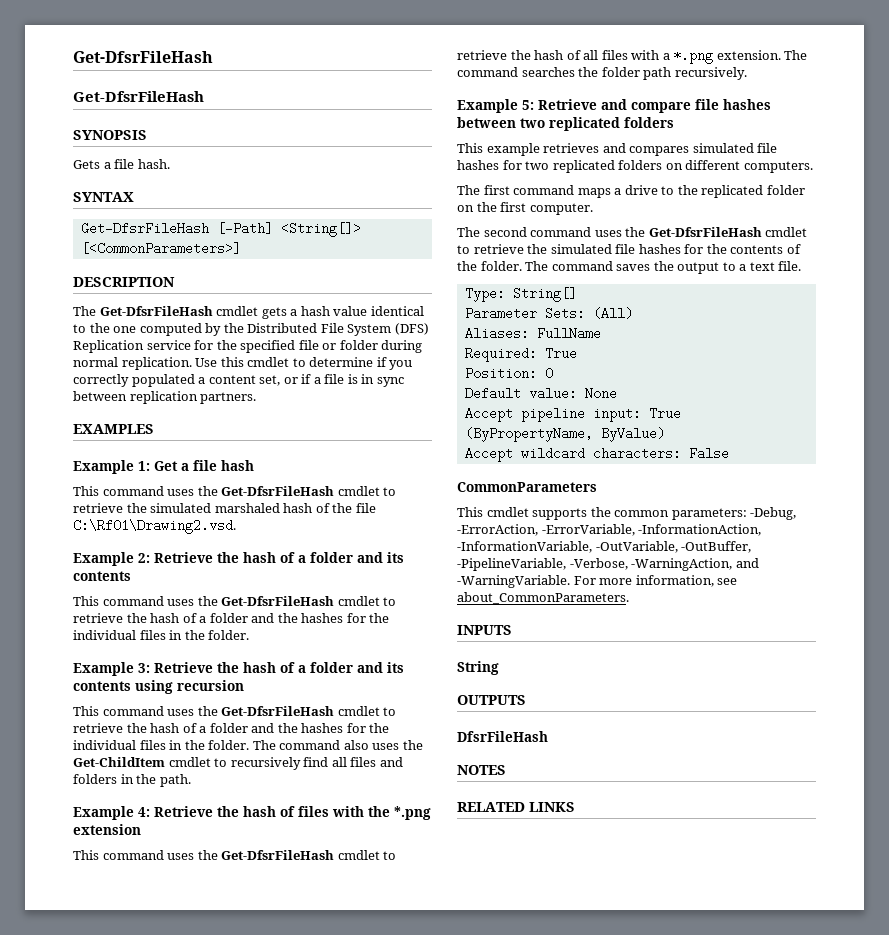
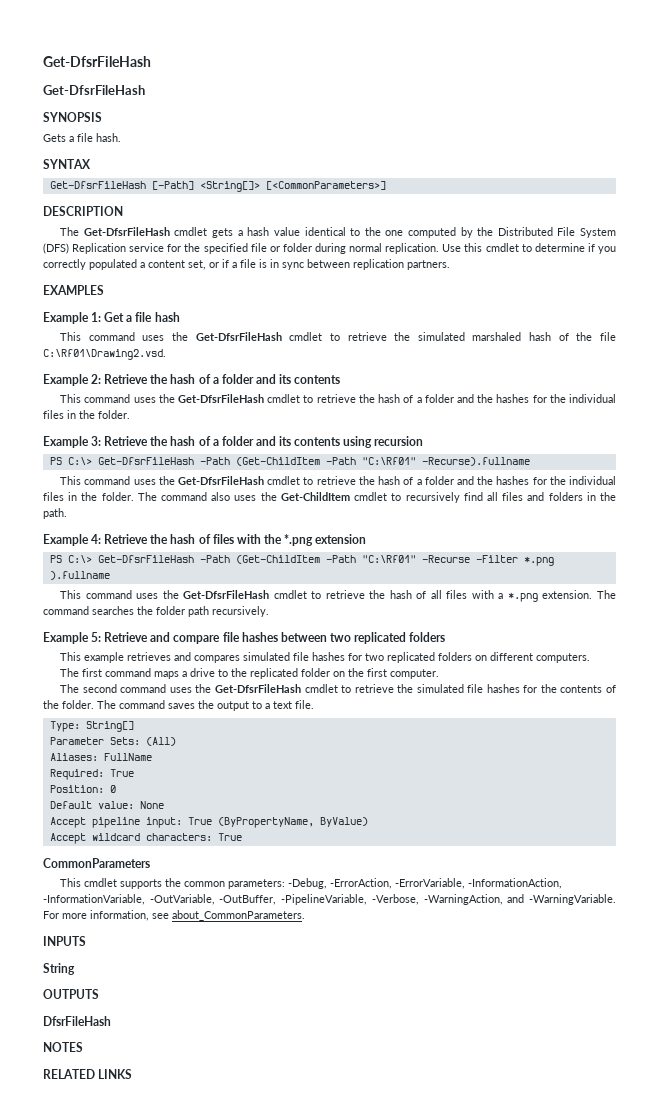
(244, 685) none -> [49,457,530,466] // PS C:\> Get-DfsrFileHash -Path (Get-ChildItem -Path "C:\Rf01" -Recurse).fullname
(141, 829) none -> [49,555,554,566] [49,571,110,580] // PS C:\> Get-DfsrFileHash -Path (Get-ChildItem -Path "C:\Rf01" -Recurse -Filter *.png ).fullname
[688,447,729,460] False -> [217,833,242,841] True

